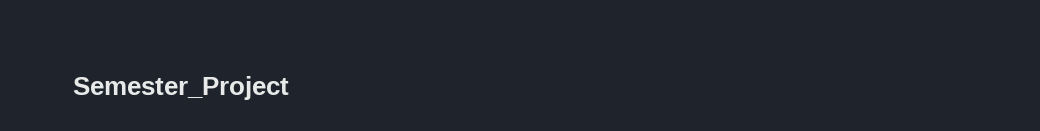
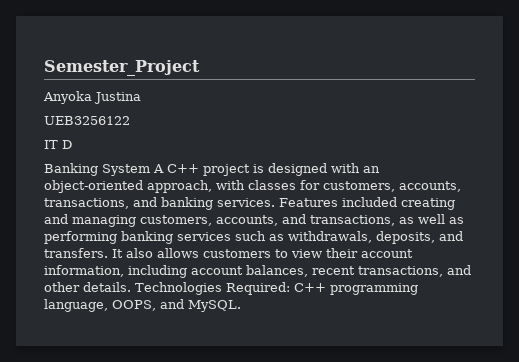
(289, 88) none -> [43,91,141,104] [44,116,130,125] [44,140,72,149] [44,163,380,176] [44,180,461,193] [44,197,455,210] [44,214,464,227] [44,231,463,244] [44,248,413,258] [44,265,471,278] [44,282,418,295] [44,299,241,312] // Anyoka Justina // UEB3256122 // IT D // Banking System A C++ project is designed with an object-oriented approach, with classes for customers, accounts, transactions, and banking services. Features included creating and managing customers, accounts, and transactions, as well as performing banking services such as withdrawals, deposits, and transfers. It also allows customers to view their account information, including account balances, recent transactions, and other details. Technologies Required: C++ programming language, OOPS, and MySQL.

